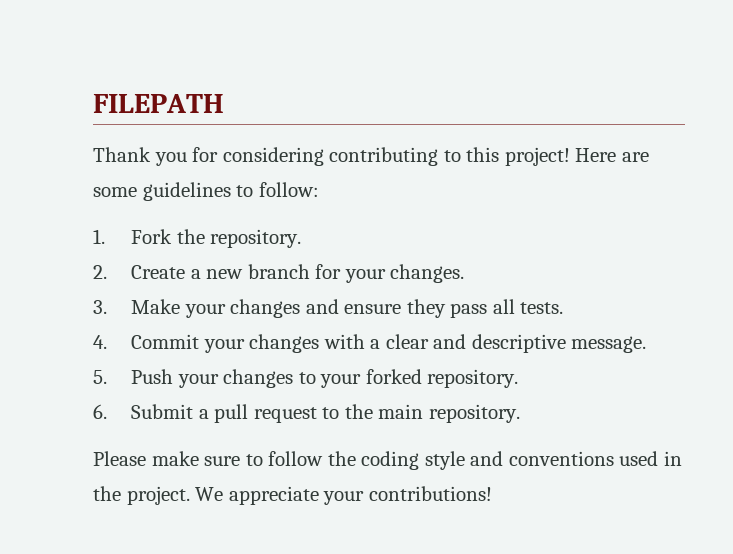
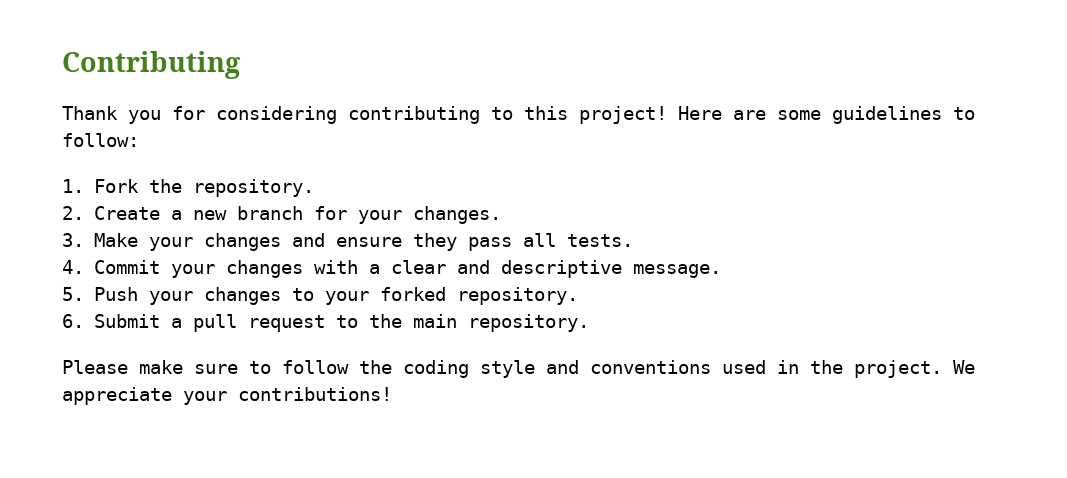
[93,94,224,113] FILEPATH -> [62,51,240,79] Contributing

